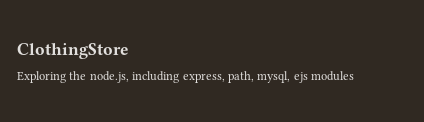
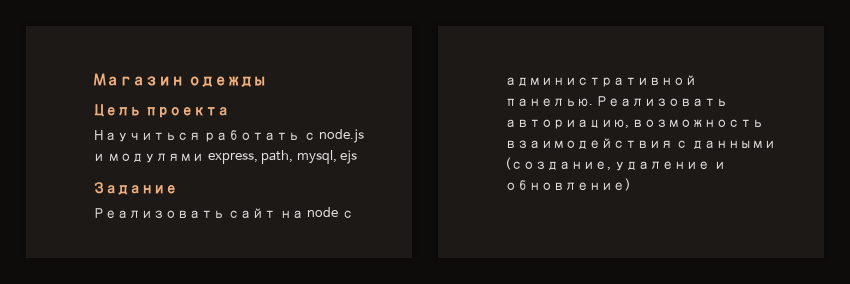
[17,43,129,59] [17,71,354,83] ClothingStore // Exploring the node.js, including express, path, mysql, ejs modules -> [93,73,266,87] [93,104,229,118] [93,129,365,143] [93,150,357,164] [93,182,177,195] [93,207,354,219] [505,75,697,87] [505,96,729,107] [505,119,765,129] [505,138,776,149] [505,157,726,171] [505,178,631,191] Магазин одежды // Цель проекта // Научиться работать с node.js и модулями express, path, mysql, ejs // Задание // Реализовать сайт на node с административной панелью. Реализовать авториацию, возможность взаимодействия с данными (создание, удаление и обновление)

